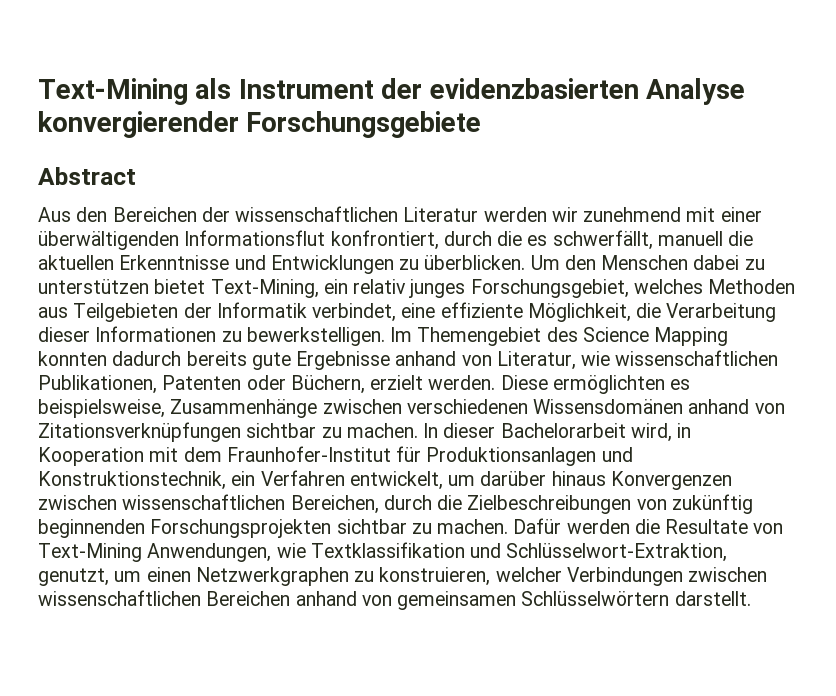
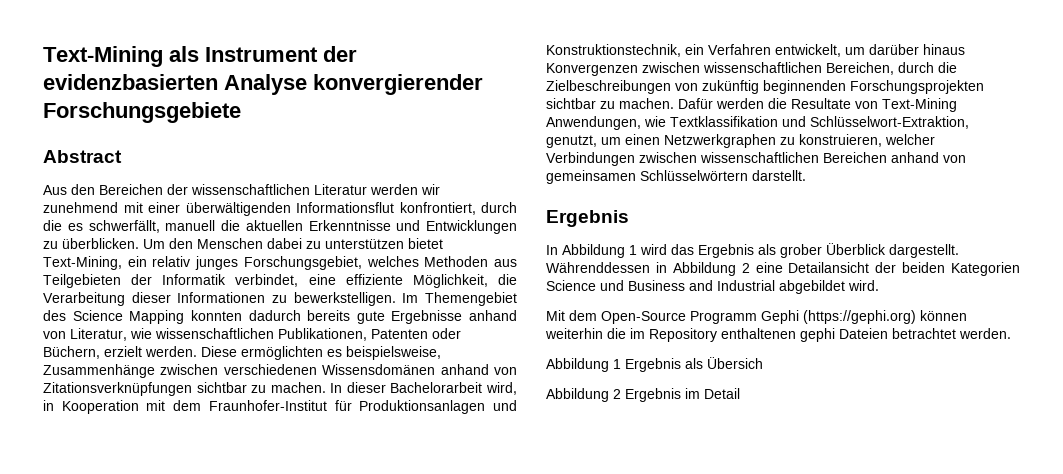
(751, 598) none -> [546,210,629,227] [546,243,959,258] [546,262,1020,276] [546,280,879,294] [546,310,967,324] [545,328,1011,342] [546,357,763,372] [546,388,740,402] // Ergebnis // In Abbildung 1 wird das Ergebnis als grober Überblick dargestellt. Währenddessen in Abbildung 2 eine Detailansicht der beiden Kategorien Science und Business and Industrial abgebildet wird. // Mit dem Open-Source Programm Gephi (https://gephi.org) können weiterhin die im Repository enthaltenen gephi Dateien betrachtet werden. // Abbildung 1 Ergebnis als Übersich // Abbildung 2 Ergebnis im Detail

